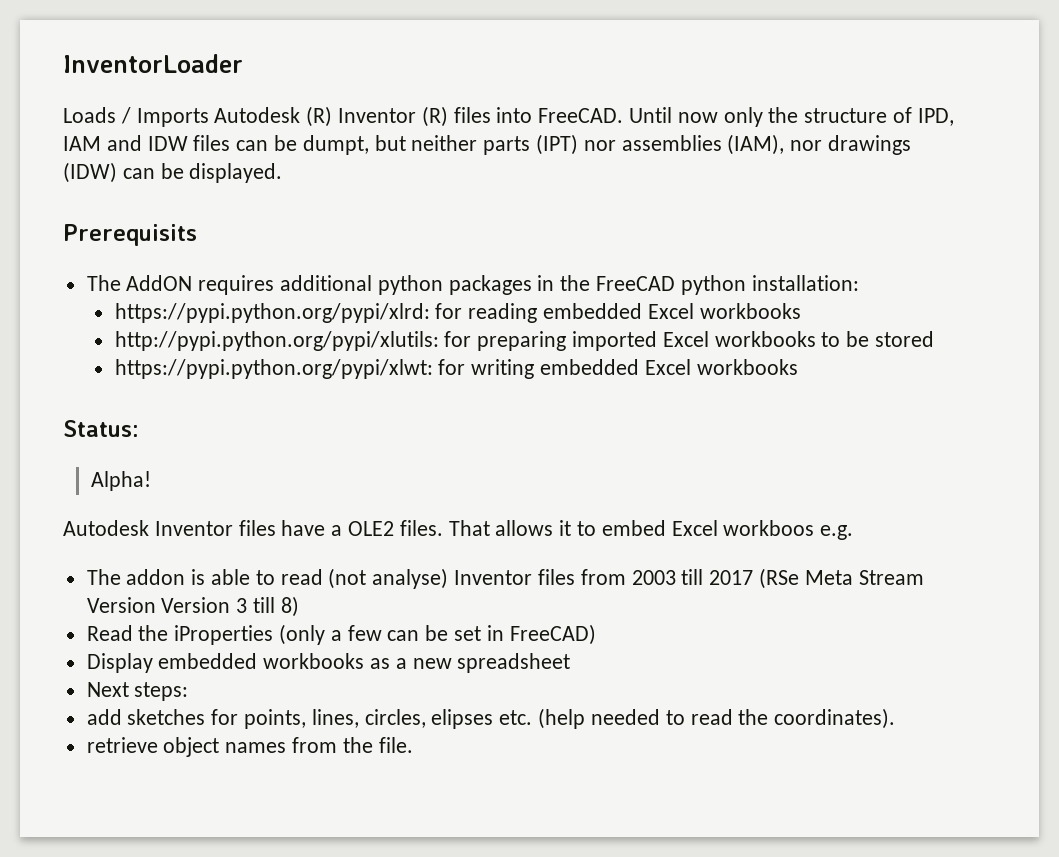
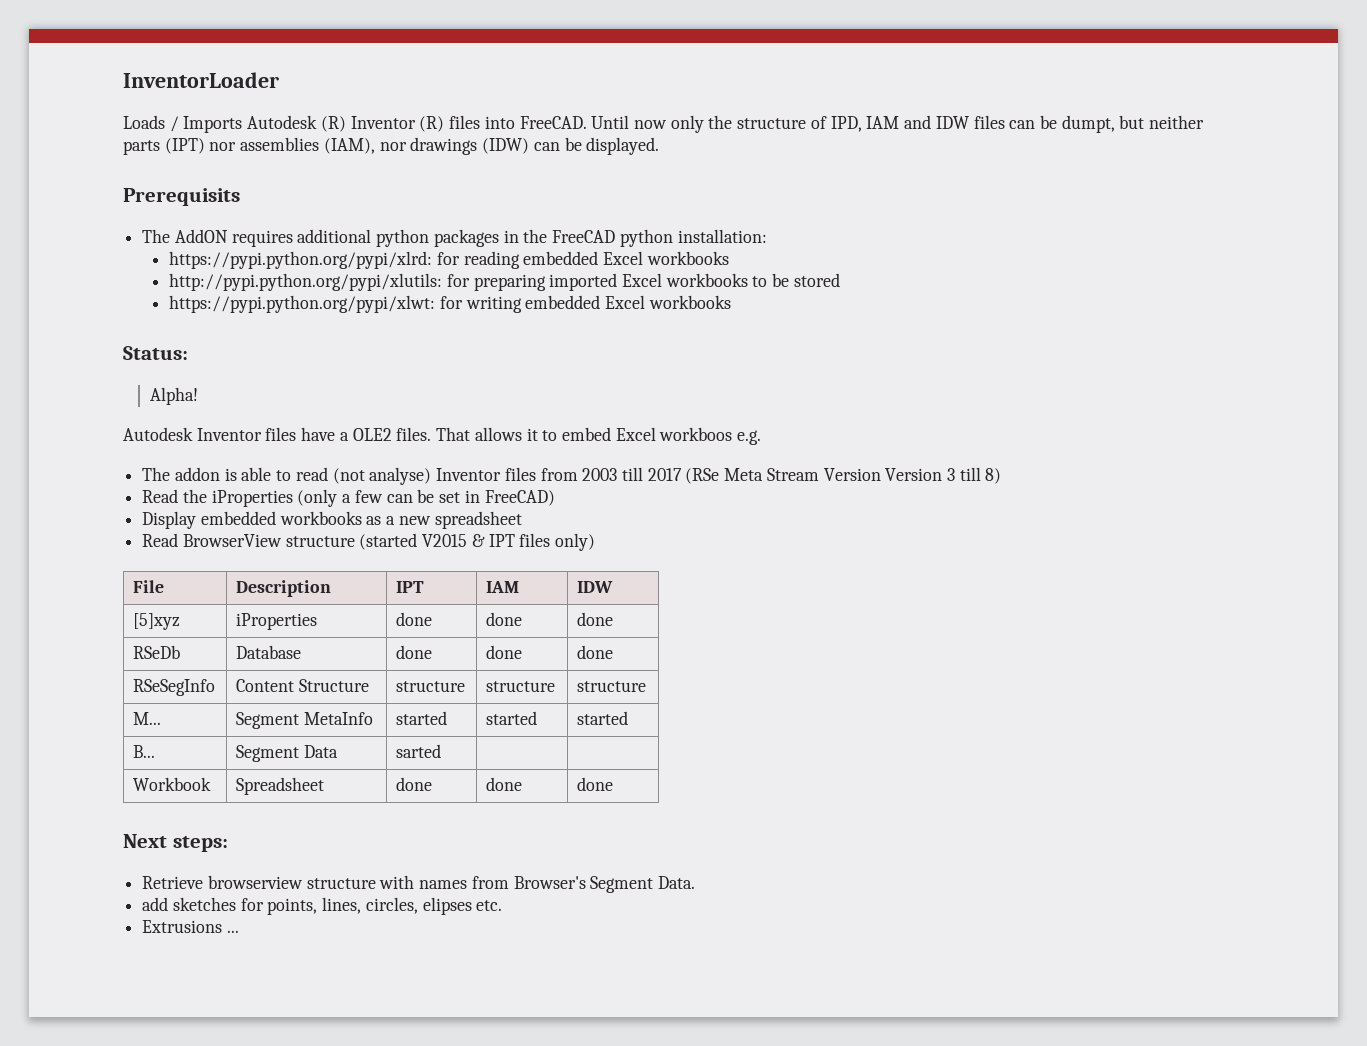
[86,682,189,701] Next steps: -> [142,533,596,551] [133,580,165,593] [236,580,332,597] [396,581,425,593] [486,581,520,593] [577,581,614,593] [133,613,181,630] [236,613,318,630] [396,612,433,626] [486,612,523,626] [577,612,614,626] [133,645,181,659] [236,645,302,659] [396,645,433,659] [486,645,523,659] [577,645,614,659] [133,679,216,696] [236,679,370,692] [396,681,466,692] [486,681,556,692] [577,681,647,692] [133,712,162,725] [236,712,374,729] [396,711,448,725] [486,711,538,725] [577,711,629,725] [133,745,156,758] [236,745,339,762] [396,744,442,758] [133,777,212,791] [236,777,325,795] [396,777,433,791] [486,777,523,791] [577,777,614,791] [123,834,228,852] [142,875,696,893] Read BrowserView structure (started V2015 & IPT files only) // File | Description | IPT | IAM | IDW // [5]xyz | iProperties | done | done | done // RSeDb | Database | done | done | done // RSeSegInfo | Content Structure | structure | structure | structure // M... | Segment MetaInfo | started | started | started // B... | Segment Data | sarted | | // Workbook | Spreadsheet | done | done | done // Next steps: // Retrieve browserview structure with names from Browser's Segment Data.
[538,708,896,729] [86,737,413,757] (help needed to read the coordinates). // retrieve object names from the file. -> [142,920,239,933] // Extrusions ...

